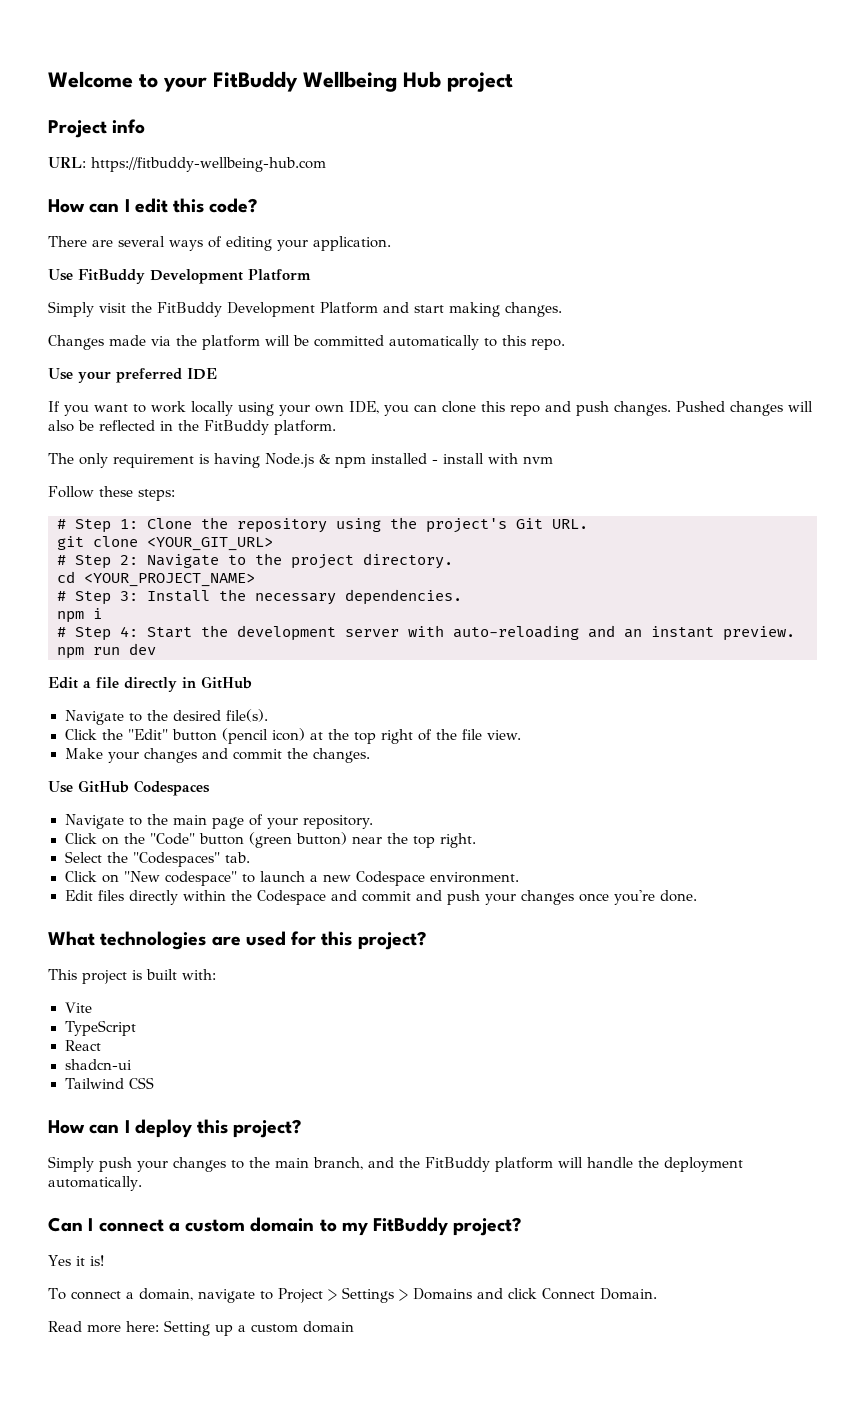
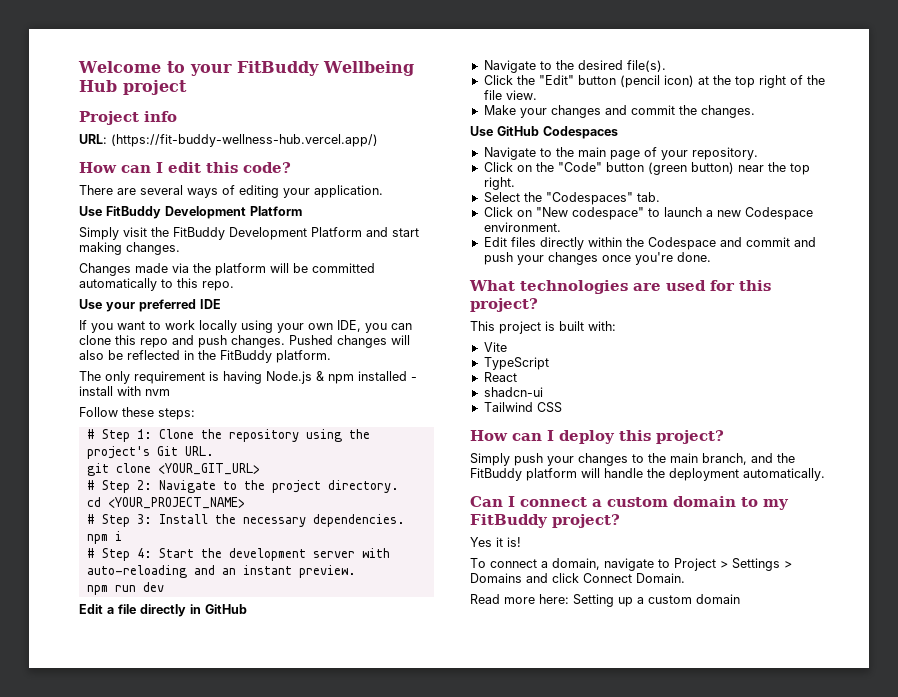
[91,157,326,172] https://fitbuddy-wellbeing-hub.com -> [111,134,378,147] (https://fit-buddy-wellness-hub.vercel.app/)

